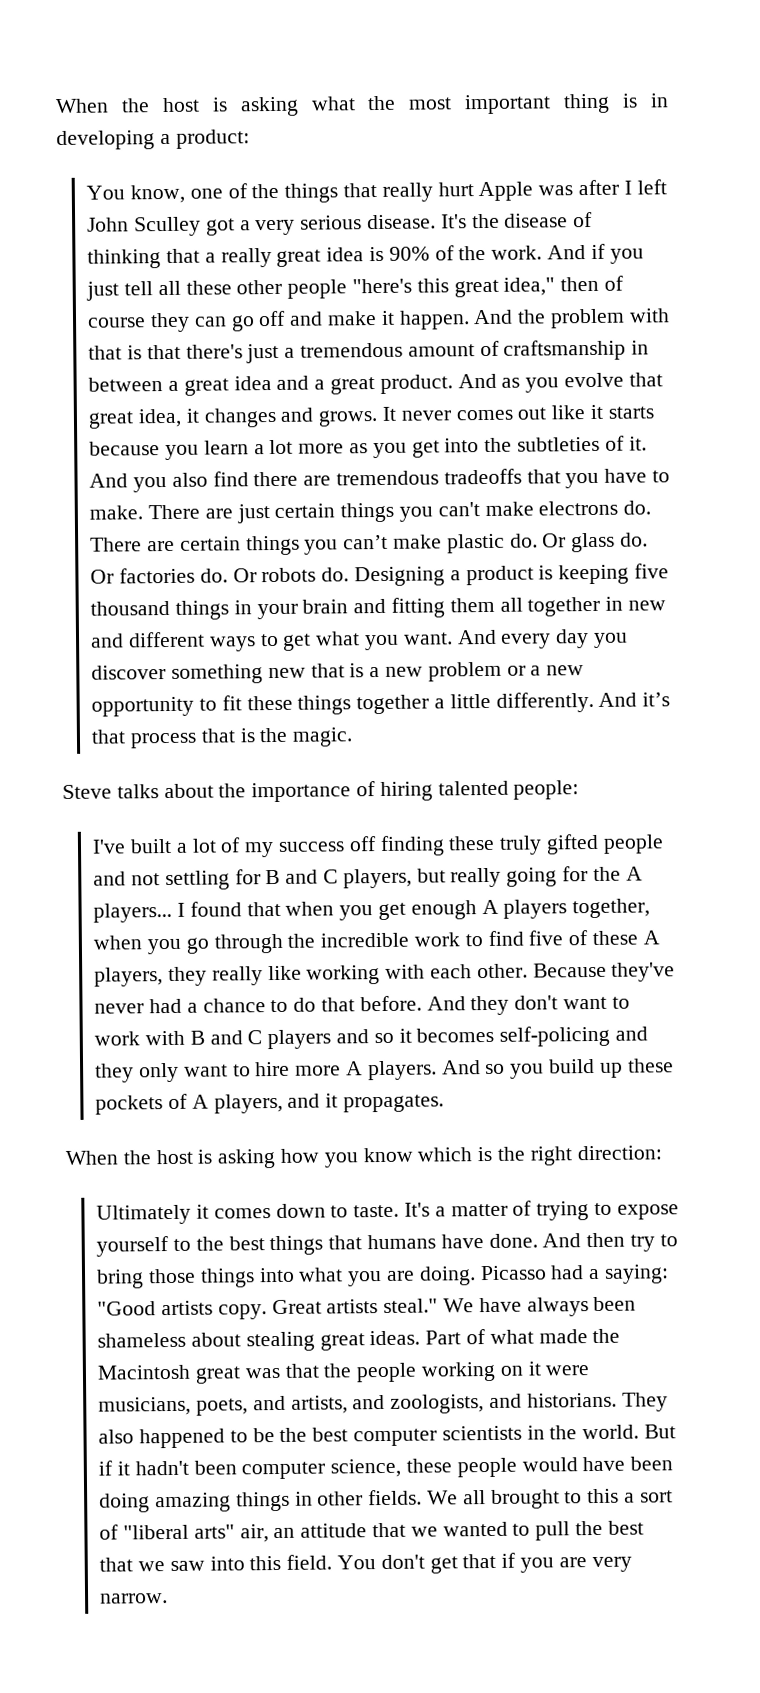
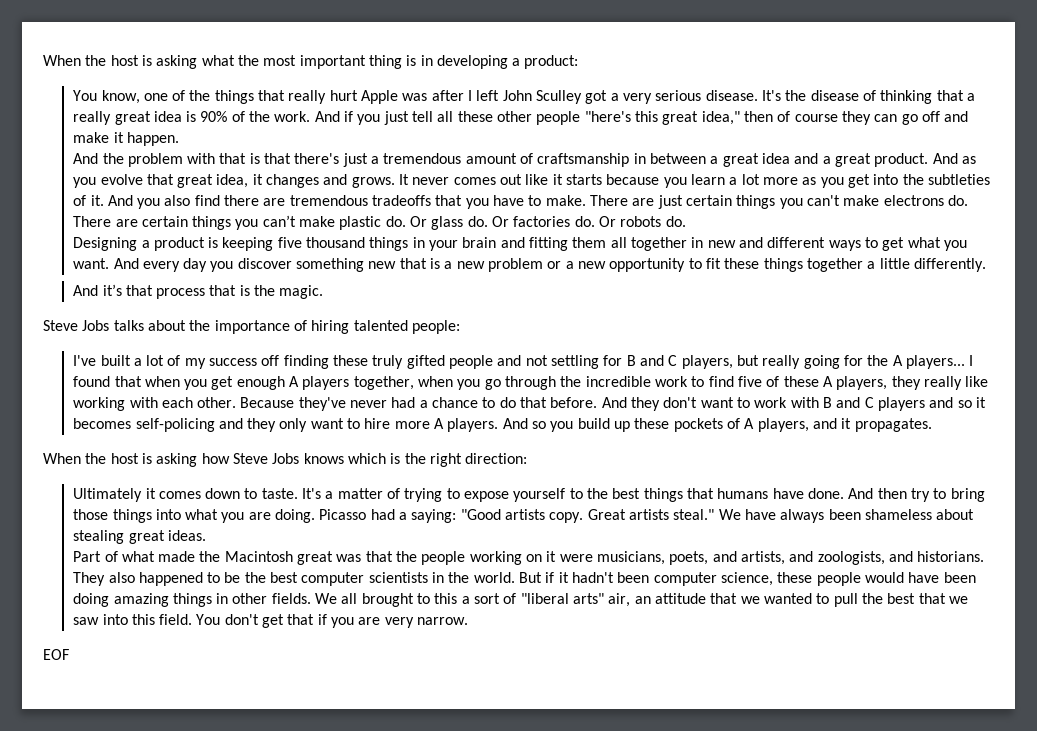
(470, 320) none -> (179, 139) //
(350, 574) none -> (686, 221) //
(594, 702) none -> (986, 265) //
(112, 791) none -> [82,320,110,331] Jobs
[323,1147,413,1168] you know -> [232,453,344,464] Steve Jobs knows
(421, 1338) none -> (206, 535) //
(169, 1598) none -> [43,649,69,660] // EOF

